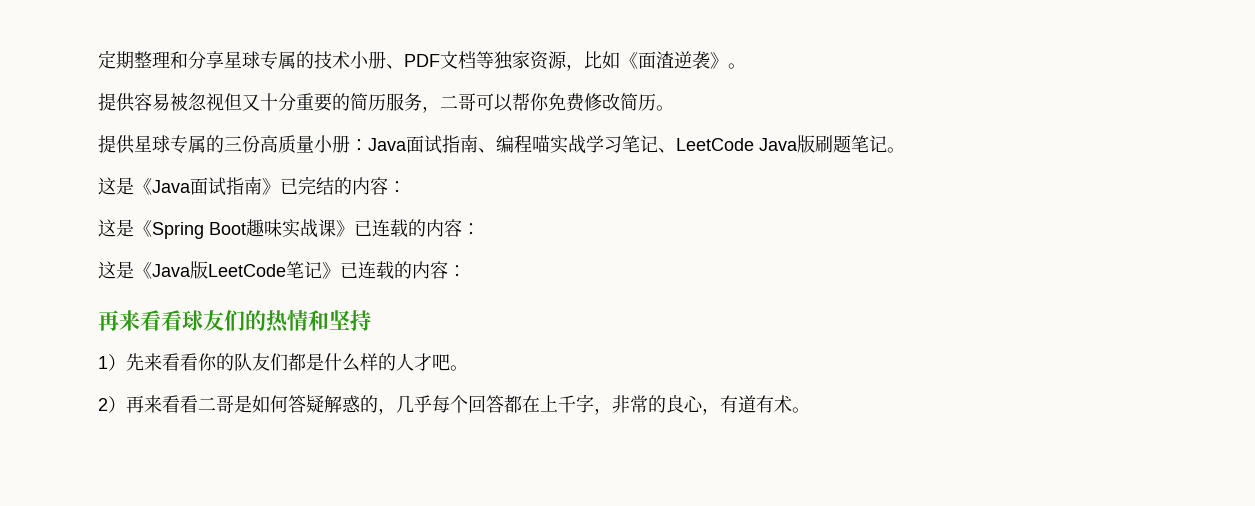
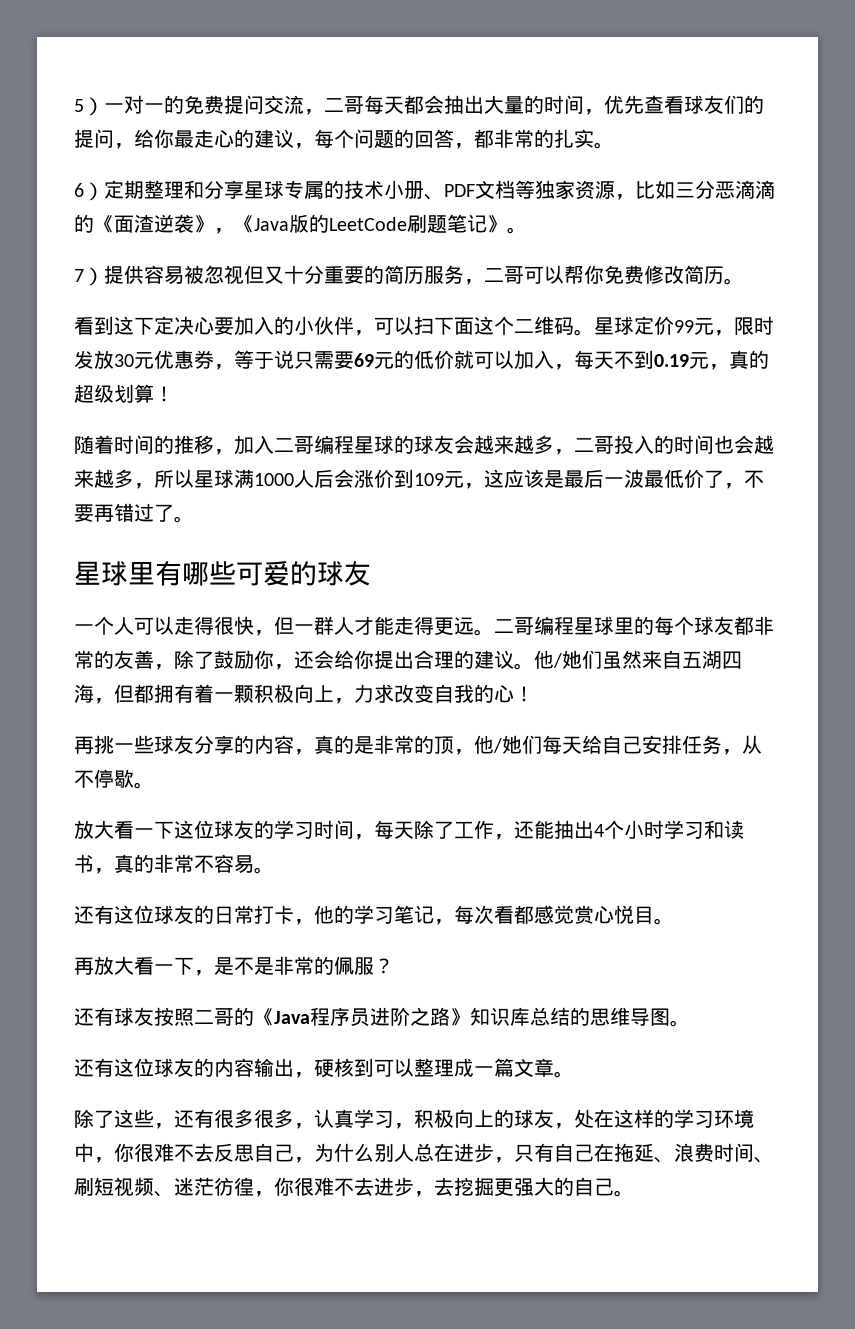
(98, 59) none -> [74,95,764,116] [74,129,614,149] [74,182,104,201] 5）一对一的免费提问交流，二哥每天都会抽出大量的时间，优先查看球友们的提问，给你最走心的建议，每个问题的回答，都非常的扎实。 // 6）
[620,51,710,70] 《面渣逆袭 -> [675,180,775,199] [74,214,487,234] 三分恶滴滴的《面渣逆袭》，《Java版的LeetCode刷题笔记
(746, 66) none -> [74,267,104,286] 7）
[98,134,905,154] [98,176,406,196] [98,219,480,239] [98,261,466,279] [98,310,371,333] [98,353,468,372] [98,394,792,415] 提供星球专属的三份高质量小册：Java面试指南、编程喵实战学习笔记、LeetCode Java版刷题笔记。 // 这是《Java面试指南》已完结的内容： // 这是《Spring Boot趣味实战课》已连载的内容： // 这是《Java版LeetCode笔记》已连载的内容： // 再来看看球友们的热情和坚持 // 1）先来看看你的队友们都是什么样的人才吧。 // 2）再来看看二哥是如何答疑解惑的，几乎每个回答都在上千字，非常的良心，有道有术 -> [74,316,774,336] [74,350,769,370] [74,384,174,403] [74,435,774,455] [74,469,764,489] [74,503,194,523] [74,561,371,586] [74,616,774,636] [74,650,742,670] [74,684,534,704] [74,735,762,755] [74,769,154,789] [74,820,744,840] [74,854,274,874] [74,905,674,925] [74,956,394,976] [74,1007,690,1027] [74,1058,574,1078] [74,1109,754,1129] [74,1143,774,1163] [74,1177,614,1197] 看到这下定决心要加入的小伙伴，可以扫下面这个二维码。星球定价99元，限时发放30元优惠券，等于说只需要69元的低价就可以加入，每天不到0.19元，真的超级划算！ // 随着时间的推移，加入二哥编程星球的球友会越来越多，二哥投入的时间也会越来越多，所以星球满1000人后会涨价到109元，这应该是最后一波最低价了，不要再错过了。 // 星球里有哪些可爱的球友 // 一个人可以走得很快，但一群人才能走得更远。二哥编程星球里的每个球友都非常的友善，除了鼓励你，还会给你提出合理的建议。他/她们虽然来自五湖四海，但都拥有着一颗积极向上，力求改变自我的心！ // 再挑一些球友分享的内容，真的是非常的顶，他/她们每天给自己安排任务，从不停歇。 // 放大看一下这位球友的学习时间，每天除了工作，还能抽出4个小时学习和读书，真的非常不容易。 // 还有这位球友的日常打卡，他的学习笔记，每次看都感觉赏心悦目。 // 再放大看一下，是不是非常的佩服？ // 还有球友按照二哥的《Java程序员进阶之路》知识库总结的思维导图。 // 还有这位球友的内容输出，硬核到可以整理成一篇文章。 // 除了这些，还有很多很多，认真学习，积极向上的球友，处在这样的学习环境中，你很难不去反思自己，为什么别人总在进步，只有自己在拖延、浪费时间、刷短视频、迷茫彷徨，你很难不去进步，去挖掘更强大的自己

